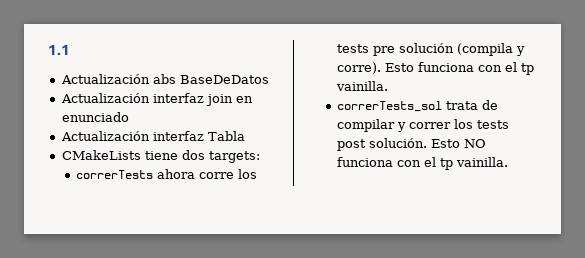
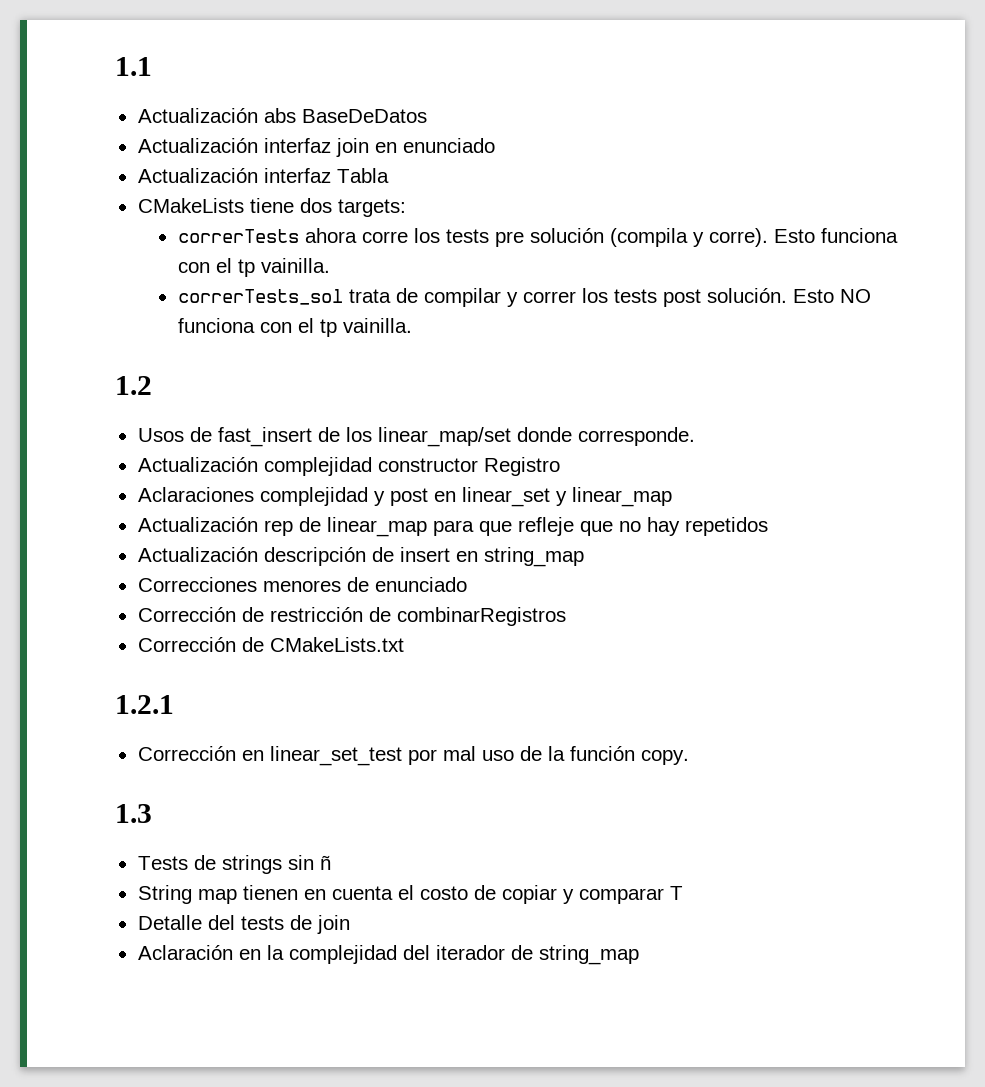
(509, 162) none -> [115,376,152,395] [137,427,695,447] [137,457,560,476] [137,487,672,507] [137,517,768,537] [137,547,584,567] [137,577,467,592] [137,607,566,626] [137,637,404,652] [115,695,174,714] [137,746,689,766] [115,804,152,823] [137,855,331,874] [137,885,683,904] [137,915,350,934] [137,945,639,965] // 1.2 // Usos de fast_insert de los linear_map/set donde corresponde. // Actualización complejidad constructor Registro // Aclaraciones complejidad y post en linear_set y linear_map // Actualización rep de linear_map para que refleje que no hay repetidos // Actualización descripción de insert en string_map // Correcciones menores de enunciado // Corrección de restricción de combinarRegistros // Corrección de CMakeLists.txt // 1.2.1 // Corrección en linear_set_test por mal uso de la función copy. // 1.3 // Tests de strings sin ñ // String map tienen en cuenta el costo de copiar y comparar T // Detalle del tests de join // Aclaración en la complejidad del iterador de string_map

